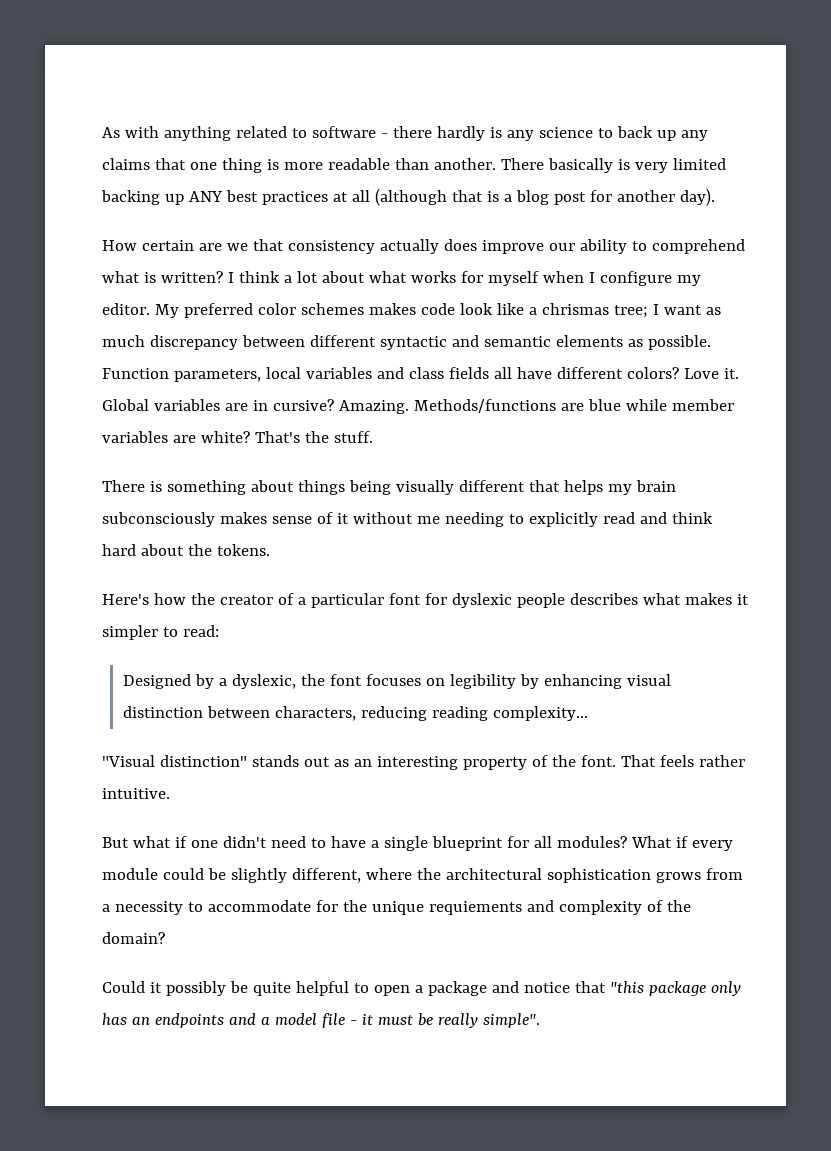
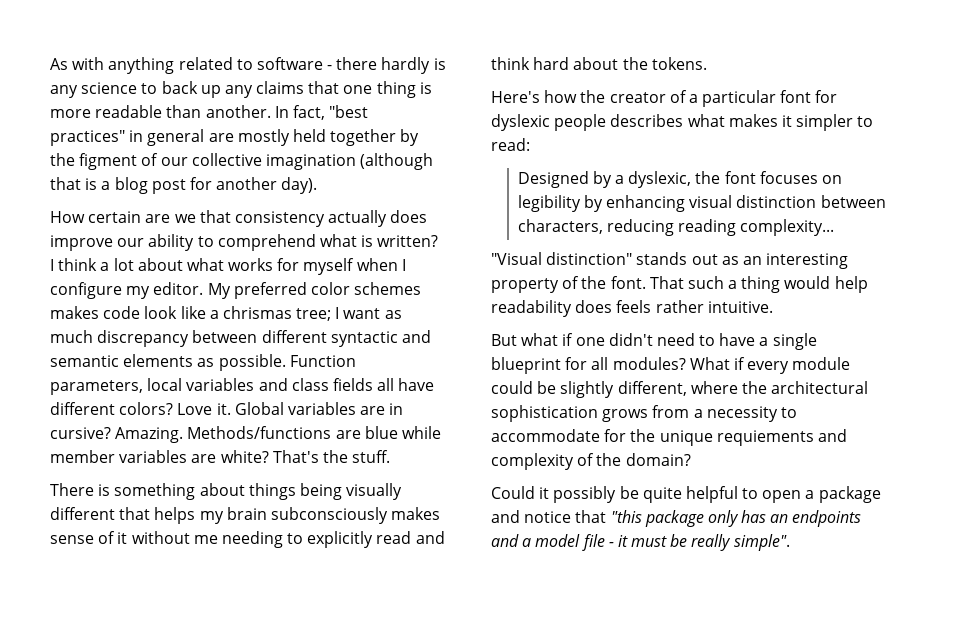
[500,158,726,173] [101,190,370,205] There basically is very limited backing up ANY best practices at all -> [274,105,369,120] [50,129,420,146] [50,153,356,170] In fact, "best practices" in general are mostly held together by the figment of our collective imagination
(656, 761) none -> [687,276,868,293] [491,300,613,317] such a thing would help readability does

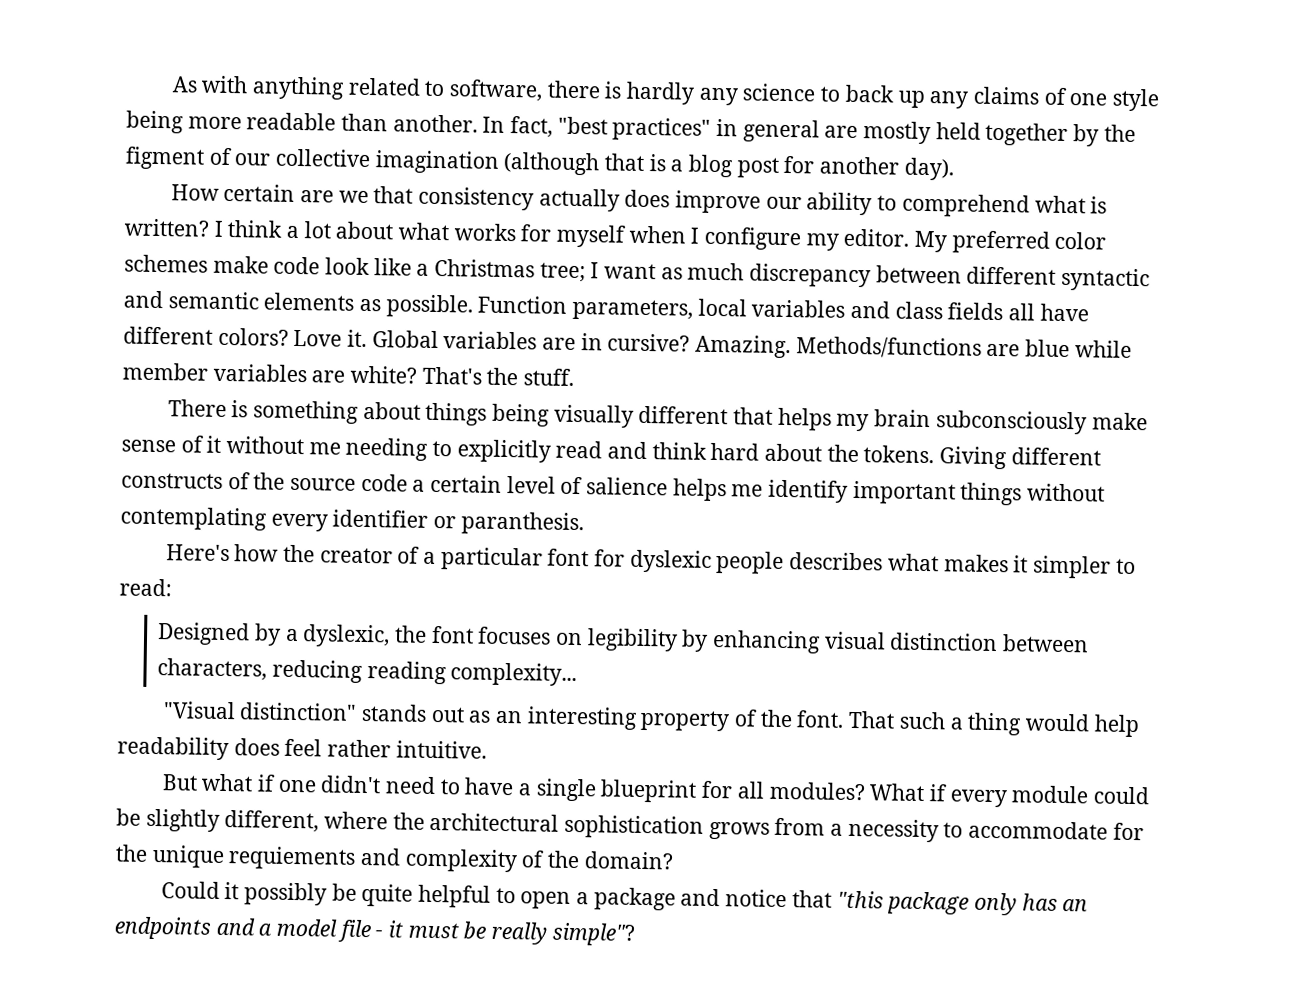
[256,57,446,74] software - there hardly is -> [449,79,696,105] software, there is hardly
[308,81,432,98] that one thing is -> [1043,87,1159,112] [126,110,184,134] of one style being
[50,306,99,319] makes -> [212,255,269,274] make
[222,306,292,319] chrismas -> [434,258,536,278] Christmas
[391,507,441,520] makes -> [1091,412,1148,431] make
(707, 63) none -> [939,446,1101,470] [121,472,1106,506] [120,506,584,536] Giving different constructs of the source code a certain level of salience helps me identify important things without contemplating every identifier or paranthesis.
[616,300,652,313] feels -> [284,738,323,757] feel
[733,534,790,551] simple". -> [551,922,635,946] simple"?

